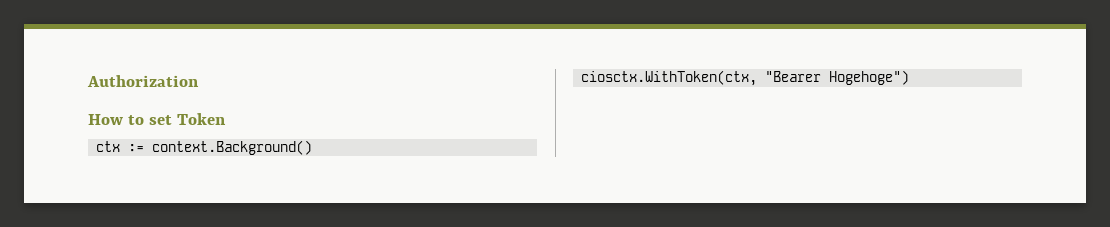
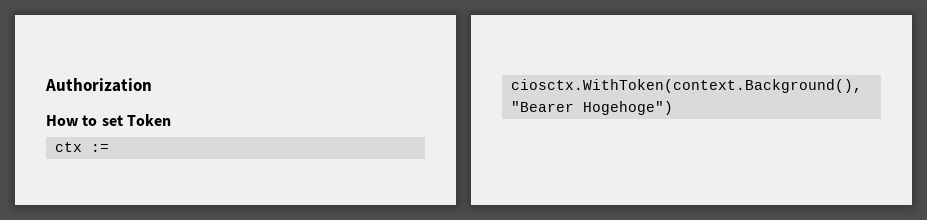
[152,140,313,155] [581,70,758,86] context.Background() // ciosctx.WithToken(ctx, -> [510,79,862,93] ciosctx.WithToken(context.Background(),

